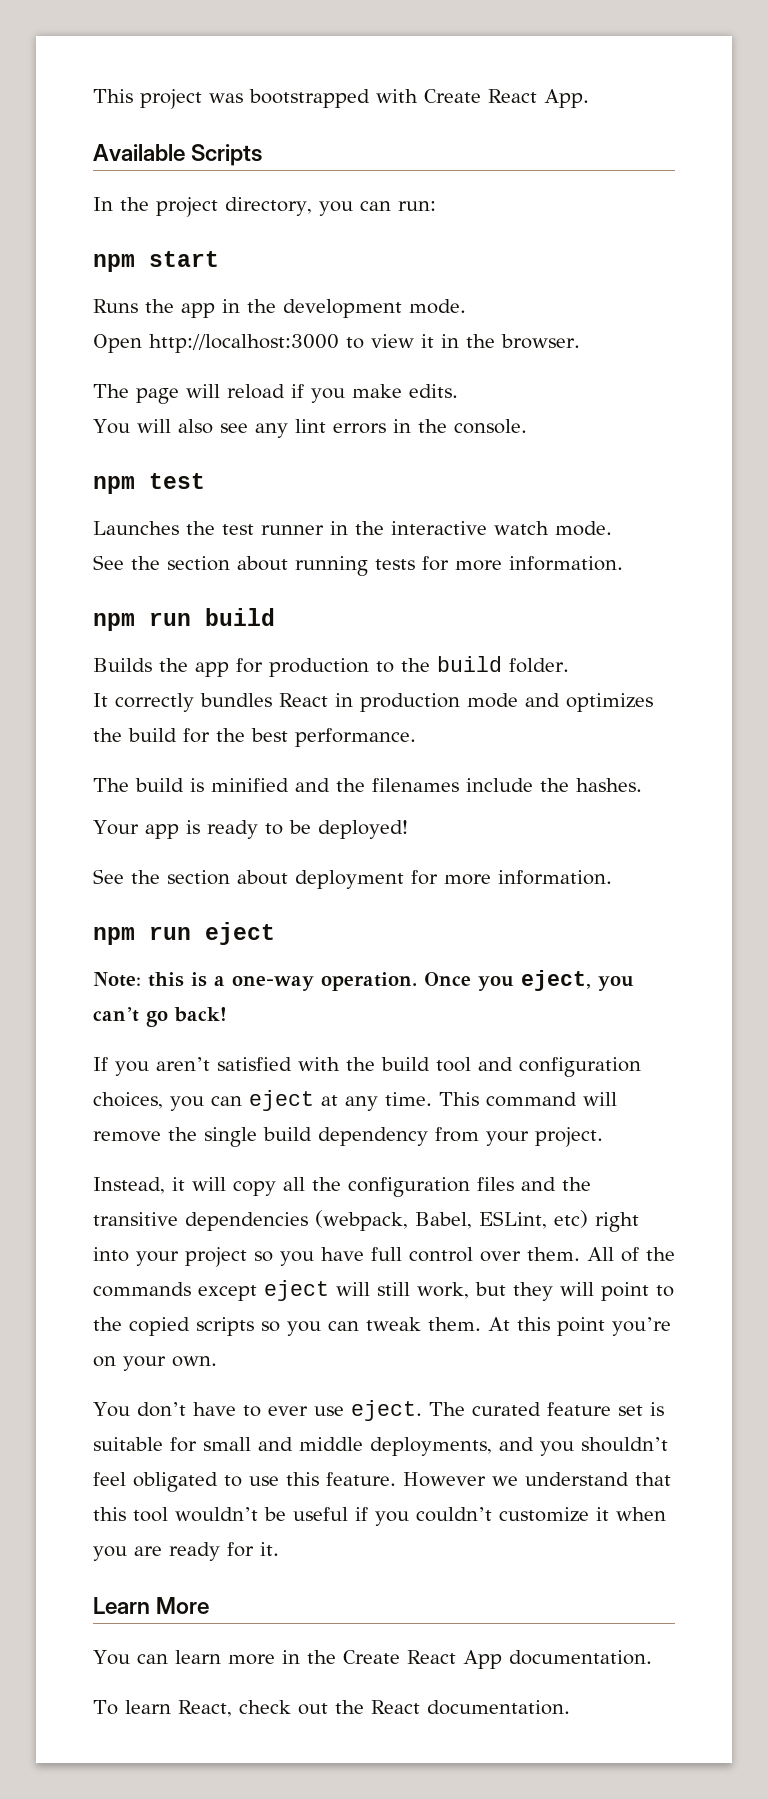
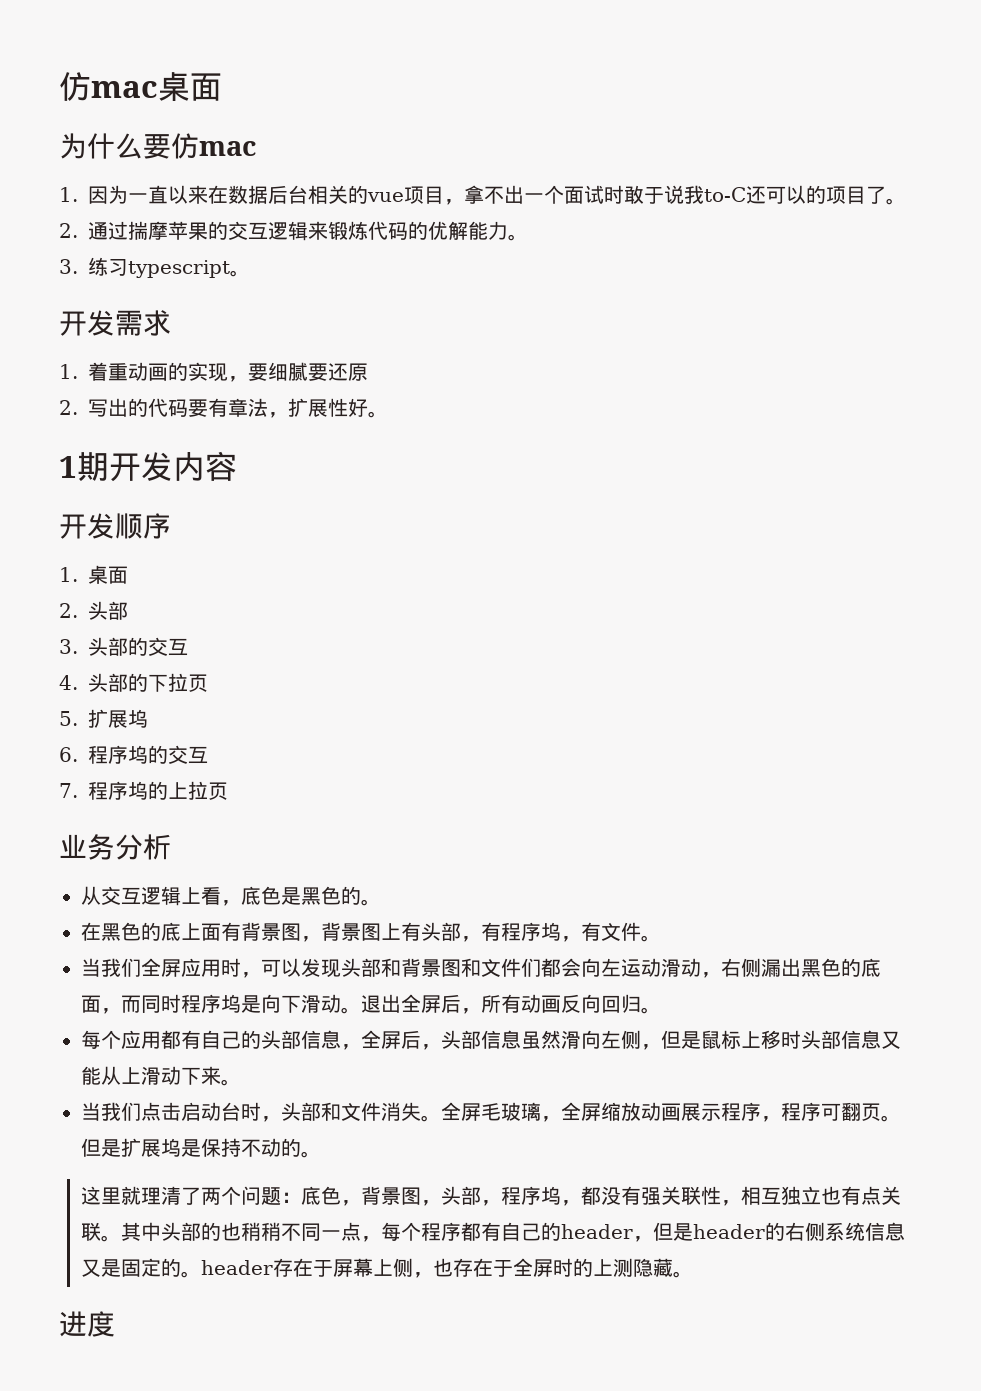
[93,89,589,109] [93,144,263,166] [93,197,436,217] [93,251,219,272] [93,299,466,318] [93,334,580,353] [93,384,458,404] [93,419,527,438] [93,473,205,494] [93,521,612,536] [93,555,623,576] [93,608,275,631] [93,656,569,677] [93,693,653,712] [93,728,416,747] [93,778,642,792] [93,820,408,839] [93,869,612,889] [93,922,275,945] [93,970,634,991] [93,1007,227,1027] [93,1057,641,1077] [93,1090,617,1111] [93,1127,603,1147] [93,1177,591,1197] [93,1210,639,1232] [93,1247,675,1267] [93,1280,674,1301] [93,1317,671,1336] [93,1356,217,1371] [93,1400,664,1421] [93,1437,668,1456] [93,1472,671,1492] [93,1507,666,1526] [93,1542,279,1561] [93,1597,210,1614] [93,1650,652,1669] [93,1700,570,1717] This project was bootstrapped with Create React App. // Available Scripts // In the project directory, you can run: // npm start // Runs the app in the development mode. // Open http://localhost:3000 to view it in the browser. // The page will reload if you make edits. // You will also see any lint errors in the console. // npm test // Launches the test runner in the interactive watch mode. // See the section about running tests for more information. // npm run build // Builds the app for production to the build folder. // It correctly bundles React in production mode and optimizes the build for the best performance. // The build is minified and the filenames include the hashes. // Your app is ready to be deployed! // See the section about deployment for more information. // npm run eject // Note: this is a one-way operation. Once you eject, you can’t go back! // If you aren’t satisfied with the build tool and configuration choices, you can eject at any time. This command will remove the single build dependency from your project. // Instead, it will copy all the configuration files and the transitive dependencies (webpack, Babel, ESLint, etc) right into your project so you have full control over them. All of the commands except eject will still work, but they will point to the copied scripts so you can tweak them. At this point you’re on your own. // You don’t have to ever use eject. The curated feature set is suitable for small and middle deployments, and you shouldn’t feel obligated to use this feature. However we understand that this tool wouldn’t be useful if you couldn’t customize it when you are ready for it. // Learn More // You can learn more in the Create React App documentation. // To learn React, check out the React documentation. -> [59,72,222,101] [59,133,257,159] [59,185,906,205] [59,221,528,241] [59,257,250,278] [59,310,171,336] [59,362,368,382] [59,398,388,418] [59,451,237,482] [59,513,171,539] [59,565,128,584] [59,601,128,620] [59,637,188,656] [59,673,208,692] [59,709,148,728] [59,745,208,764] [59,781,228,800] [59,834,171,860] [81,886,381,906] [81,922,661,942] [81,958,881,978] [81,994,661,1014] [81,1030,901,1050] [81,1066,241,1086] [81,1102,901,1122] [81,1138,321,1158] [81,1186,902,1206] [81,1222,906,1242] [81,1258,694,1278] [59,1311,115,1337] 仿mac桌面 // 为什么要仿mac // 1.因为一直以来在数据后台相关的vue项目，拿不出一个面试时敢于说我to-C还可以的项目了。 // 2.通过揣摩苹果的交互逻辑来锻炼代码的优解能力。 // 3.练习typescript。 // 开发需求 // 1.着重动画的实现，要细腻要还原 // 2.写出的代码要有章法，扩展性好。 // 1期开发内容 // 开发顺序 // 1.桌面 // 2.头部 // 3.头部的交互 // 4.头部的下拉页 // 5.扩展坞 // 6.程序坞的交互 // 7.程序坞的上拉页 // 业务分析 // 从交互逻辑上看，底色是黑色的。 // 在黑色的底上面有背景图，背景图上有头部，有程序坞，有文件。 // 当我们全屏应用时，可以发现头部和背景图和文件们都会向左运动滑动，右侧漏出黑色的底面，而同时程序坞是向下滑动。退出全屏后，所有动画反向回归。 // 每个应用都有自己的头部信息，全屏后，头部信息虽然滑向左侧，但是鼠标上移时头部信息又能从上滑动下来。 // 当我们点击启动台时，头部和文件消失。全屏毛玻璃，全屏缩放动画展示程序，程序可翻页。但是扩展坞是保持不动的。 // 这里就理清了两个问题：底色，背景图，头部，程序坞，都没有强关联性，相互独立也有点关联。其中头部的也稍稍不同一点，每个程序都有自己的header，但是header的右侧系统信息又是固定的。header存在于屏幕上侧，也存在于全屏时的上测隐藏。 // 进度

